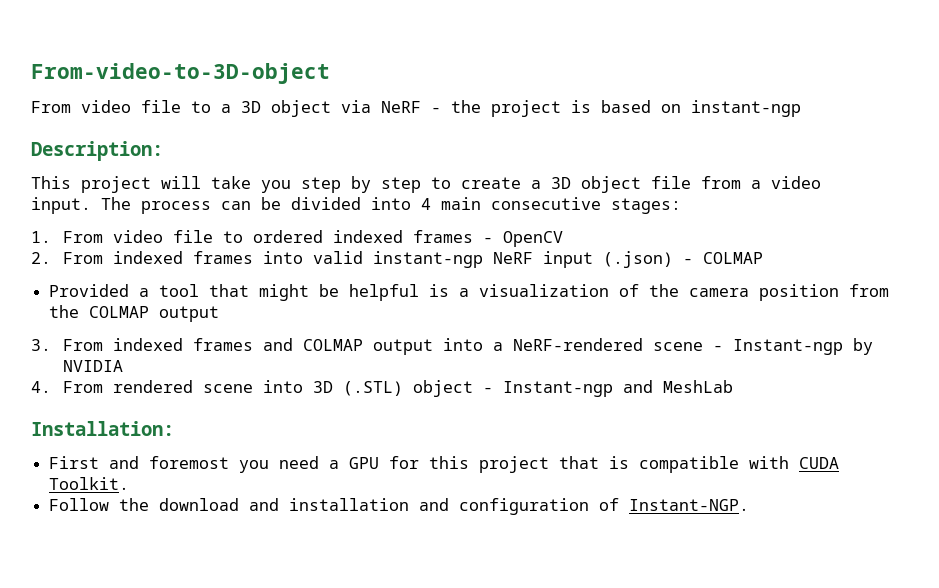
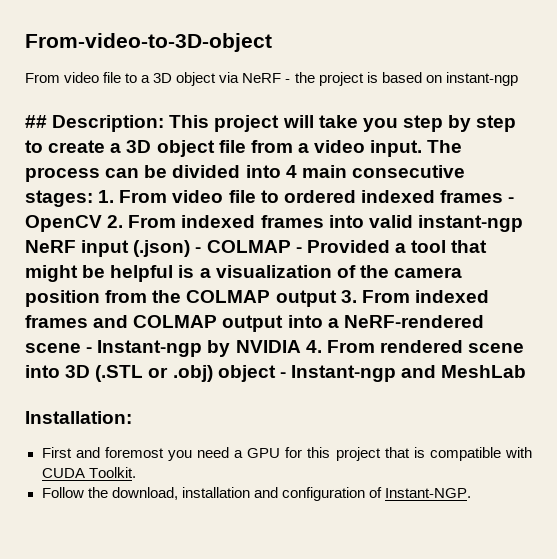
(801, 108) none -> [25,115,47,128] ##
(163, 151) // -> (165, 123) none
(681, 206) // -> (93, 198) none
(563, 239) // -> (102, 223) none
(763, 258) // -> [295,247,302,253] -
(220, 314) // -> (337, 298) none
(123, 366) // -> (301, 346) none
[342,381,403,396] (.STL) -> [95,365,213,382] (.STL or .obj)
[159,498,280,511] download and -> [111,487,178,500] download,

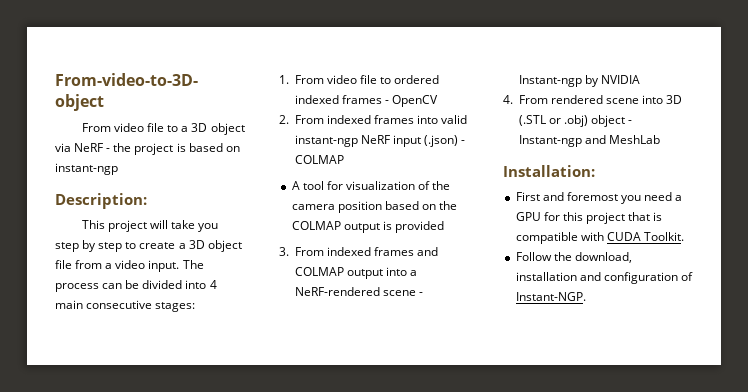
[25,115,47,128] ## -> (118, 169) none
(165, 123) none -> (147, 201) //
(93, 198) none -> (196, 307) //
(102, 223) none -> (439, 101) //
[295,240,488,253] [25,265,211,282] - Provided a tool that might be helpful is a -> [291,181,343,190] // A tool for
[105,290,148,303] from -> [384,201,436,210] based on
(337, 298) none -> [382,221,444,233] is provided //
(301, 346) none -> (640, 79) //

